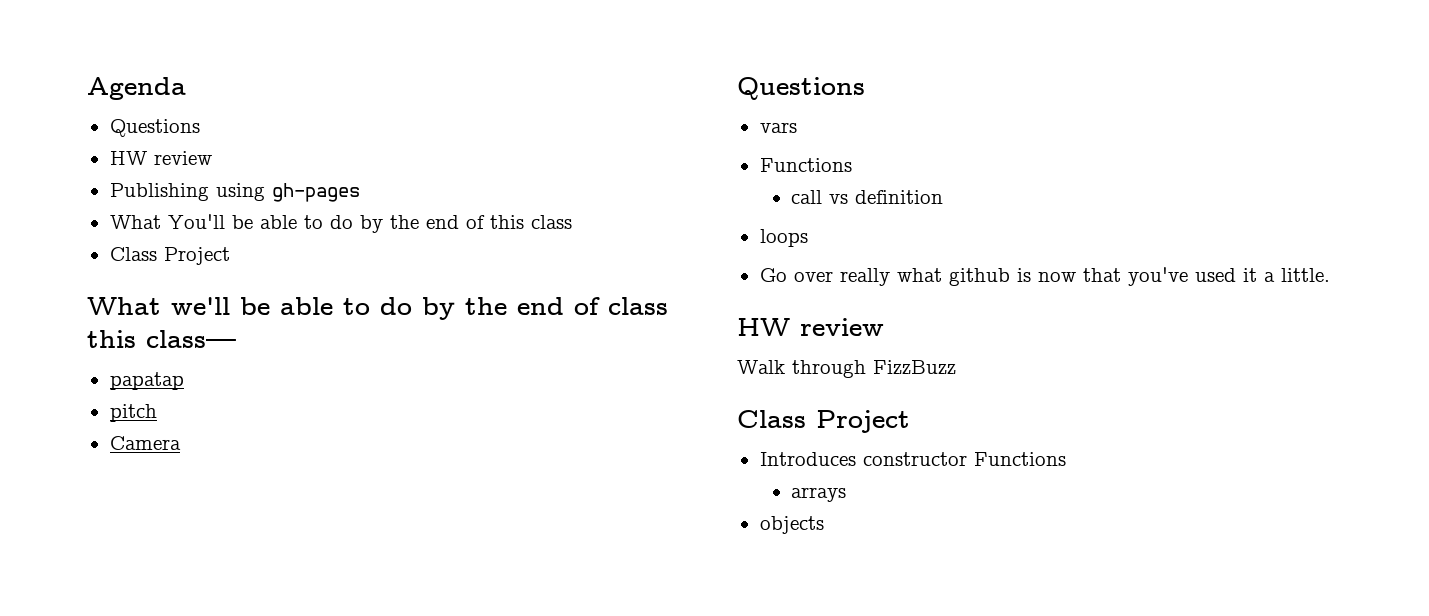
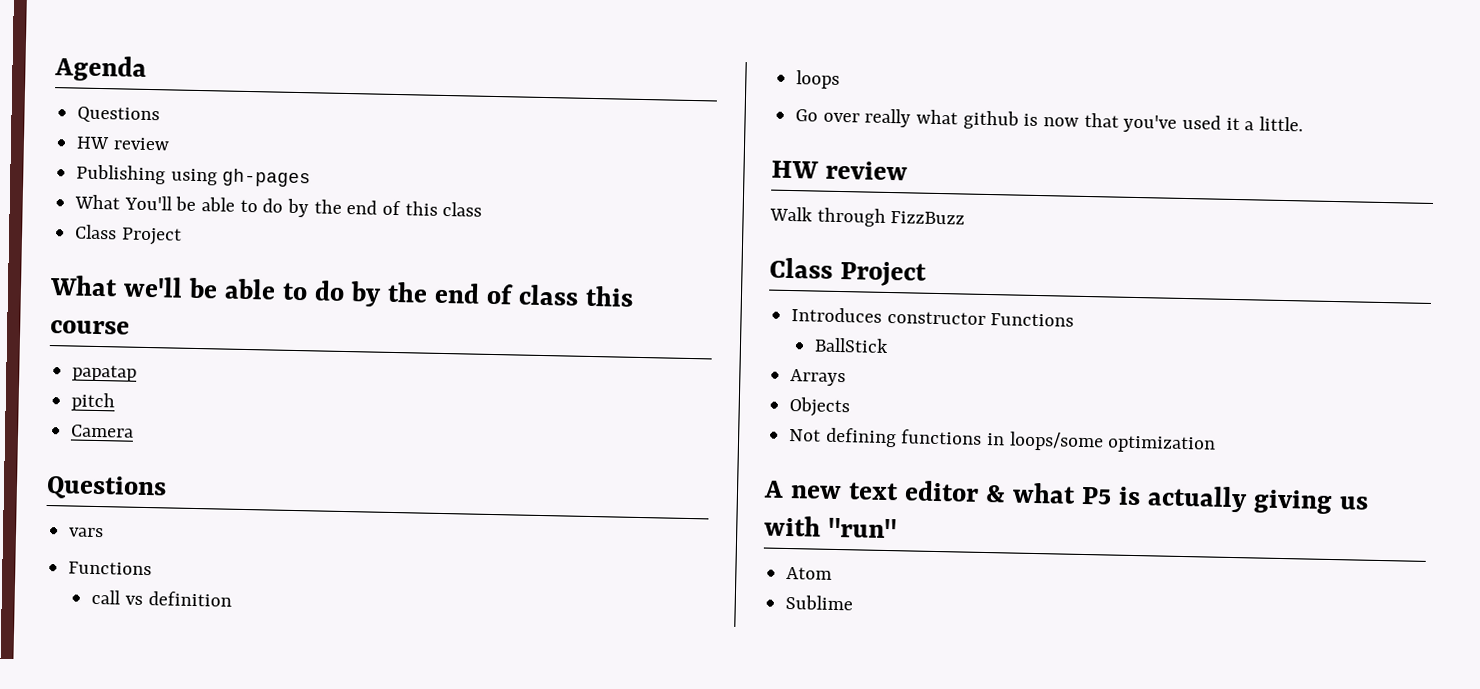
[146,330,236,348] class— -> [50,320,130,335] course
[791,487,847,502] [759,516,824,534] arrays // objects -> [814,337,890,354] [790,369,847,387] [789,397,851,418] [789,427,1217,454] [763,480,1369,515] [764,515,897,539] [786,566,833,580] [785,594,854,611] BallStick // Arrays // Objects // Not defining functions in loops/some optimization // A new text editor & what P5 is actually giving us with "run" // Atom // Sublime

